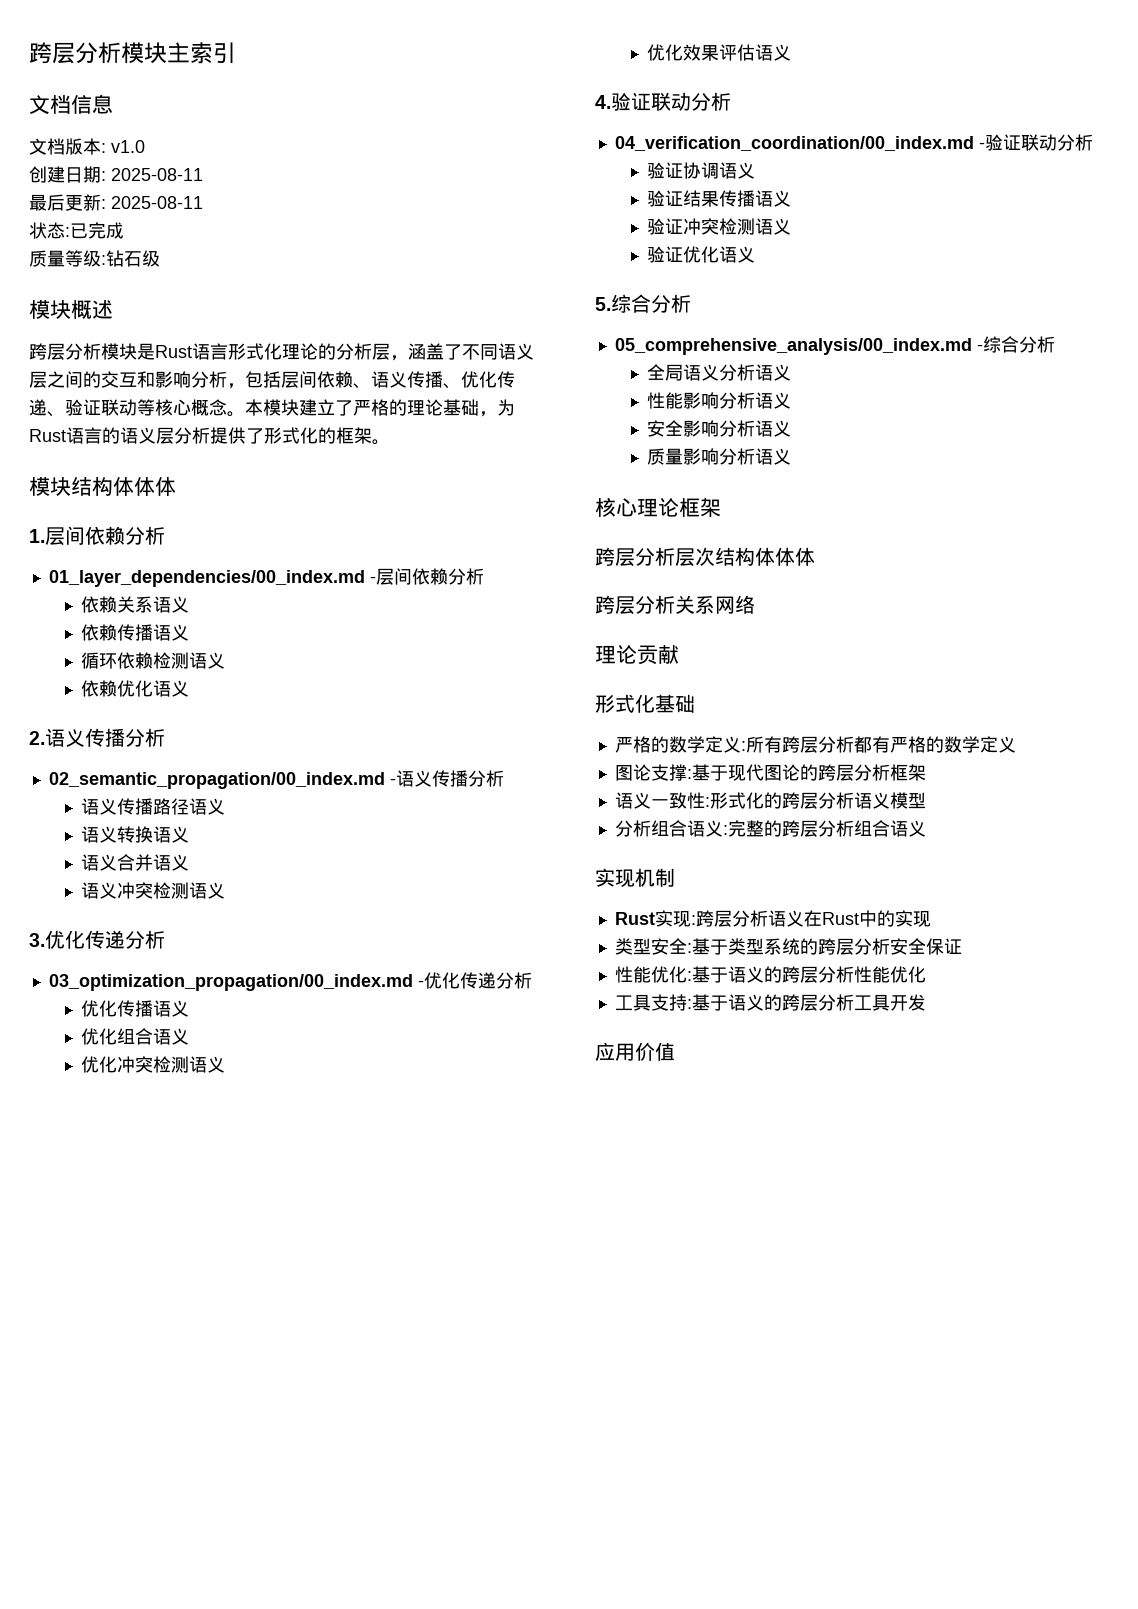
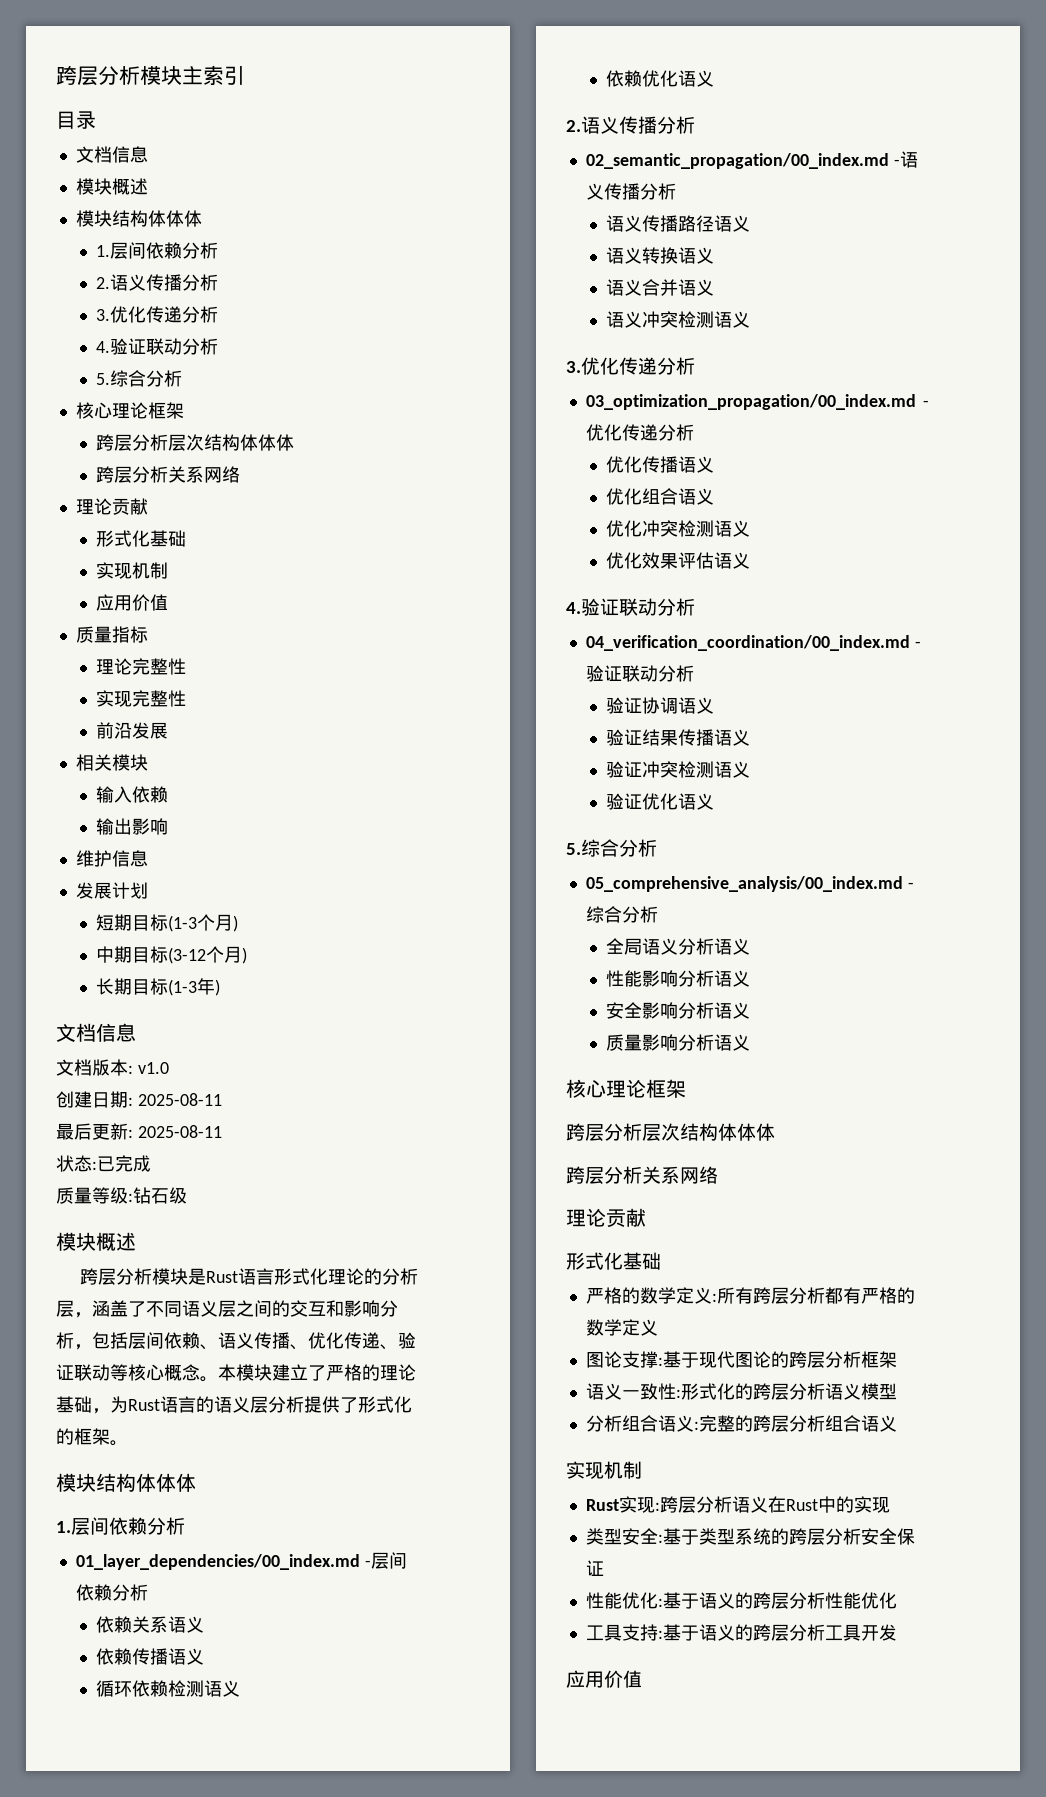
(236, 53) none -> [56,111,96,129] [75,146,148,163] [75,178,148,195] [75,210,202,227] [95,242,218,259] [95,274,218,291] [95,306,218,323] [95,338,218,355] [95,370,182,387] [75,402,184,419] [95,434,294,451] [95,466,240,483] [75,498,148,515] [95,530,186,547] [95,562,168,579] [95,594,168,611] [75,626,148,643] [95,658,186,675] [95,690,186,707] [95,722,168,739] [75,754,148,771] [95,786,168,803] [95,818,168,835] [75,850,148,867] [75,882,148,899] [95,914,238,932] [95,946,247,964] [95,978,220,996] // 目录 // 文档信息 // 模块概述 // 模块结构体体体 // 1.层间依赖分析 // 2.语义传播分析 // 3.优化传递分析 // 4.验证联动分析 // 5.综合分析 // 核心理论框架 // 跨层分析层次结构体体体 // 跨层分析关系网络 // 理论贡献 // 形式化基础 // 实现机制 // 应用价值 // 质量指标 // 理论完整性 // 实现完整性 // 前沿发展 // 相关模块 // 输入依赖 // 输出影响 // 维护信息 // 发展计划 // 短期目标(1-3个月) // 中期目标(3-12个月) // 长期目标(1-3年)

